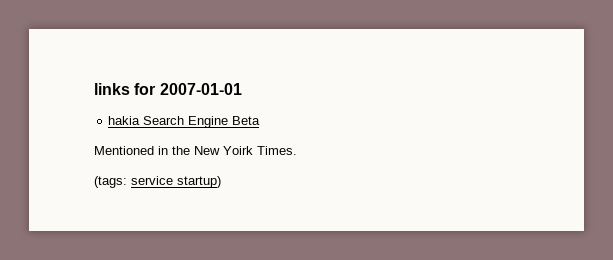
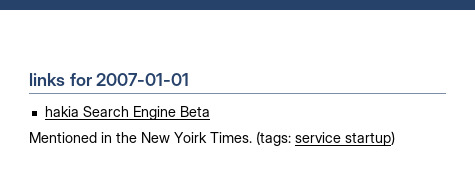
(297, 150) // -> (252, 137) none

